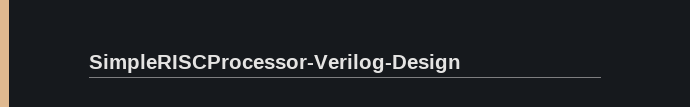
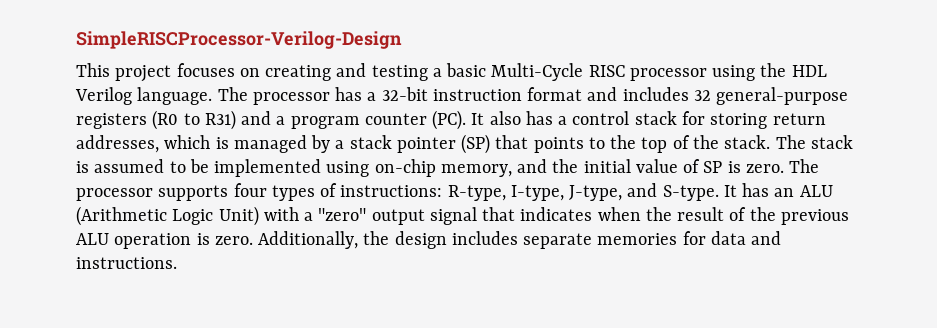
(461, 63) none -> [76,63,827,82] [75,87,849,105] [76,110,826,130] [76,134,853,154] [76,159,820,177] [76,183,833,201] [76,206,849,226] [76,231,782,249] [76,257,177,269] // This project focuses on creating and testing a basic Multi-Cycle RISC processor using the HDL Verilog language. The processor has a 32-bit instruction format and includes 32 general-purpose registers (R0 to R31) and a program counter (PC). It also has a control stack for storing return addresses, which is managed by a stack pointer (SP) that points to the top of the stack. The stack is assumed to be implemented using on-chip memory, and the initial value of SP is zero. The processor supports four types of instructions: R-type, I-type, J-type, and S-type. It has an ALU (Arithmetic Logic Unit) with a "zero" output signal that indicates when the result of the previous ALU operation is zero. Additionally, the design includes separate memories for data and instructions.

